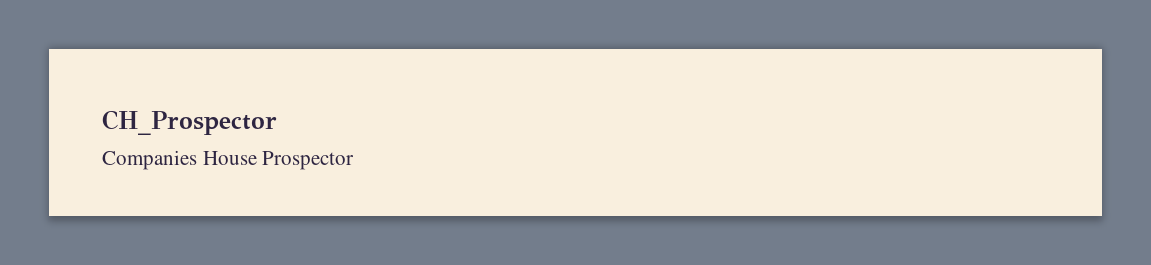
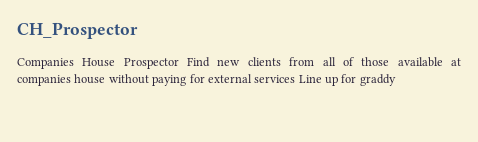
(355, 160) none -> [187,57,462,67] [17,74,396,86] Find new clients from all of those available at companies house without paying for external services Line up for graddy

